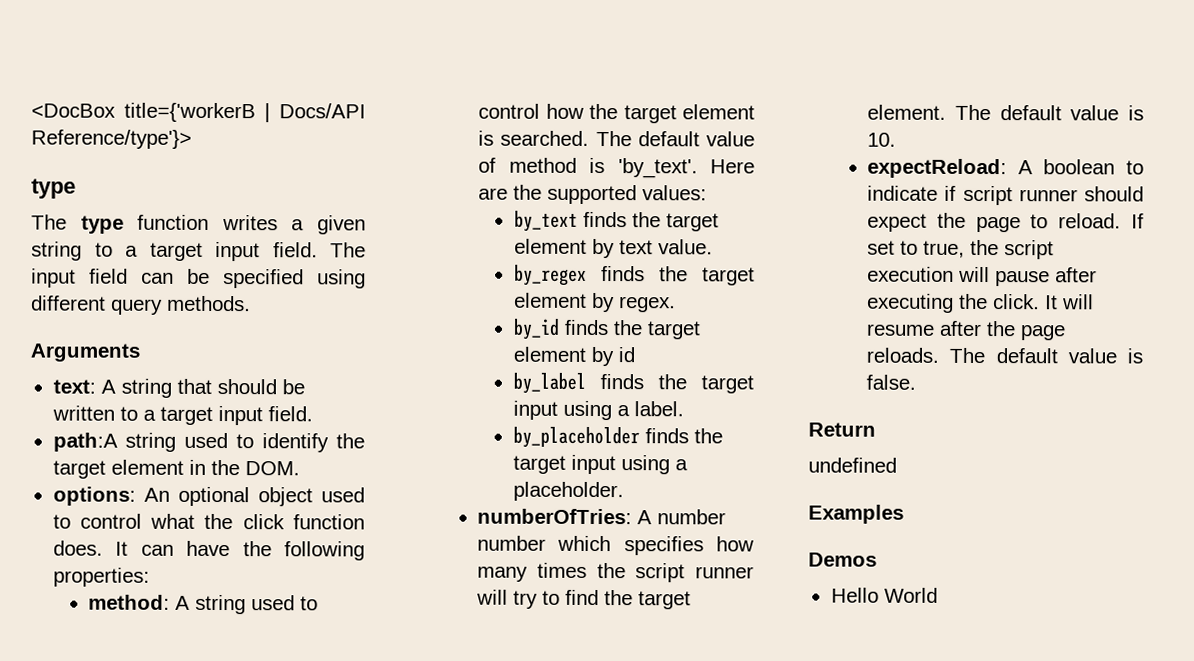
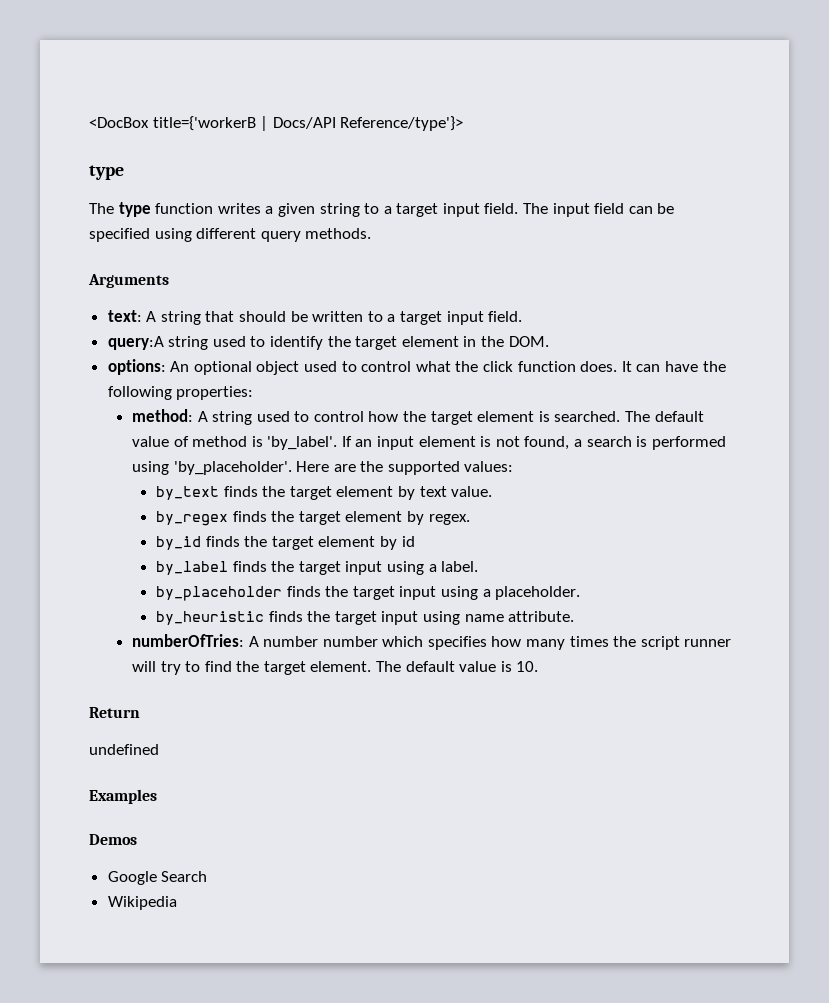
[52,432,118,452] path:A -> [107,336,164,350] query:A
[617,158,698,179] 'by_text'. -> [267,436,726,450] [131,461,292,475] 'by_label'. If an input element is not found, a search is performed using 'by_placeholder'.
(624, 491) none -> [156,611,575,625] // by_heuristic finds the target input using name attribute.
[867,158,1144,179] [867,185,1144,206] [867,212,1144,233] [867,239,1055,260] [867,266,1098,287] [867,293,1095,313] [866,320,1067,341] [866,347,1143,364] [866,374,917,390] // expectReload: A boolean to indicate if script runner should expect the page to reload. If set to true, the script execution will pause after executing the click. It will resume after the page reloads. The default value is false. -> (539, 666) none
[830,587,938,603] Hello World -> [107,871,208,885] [107,896,177,910] Google Search // Wikipedia

